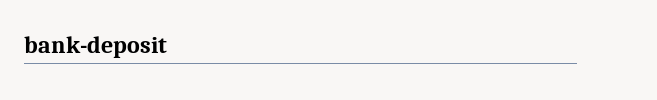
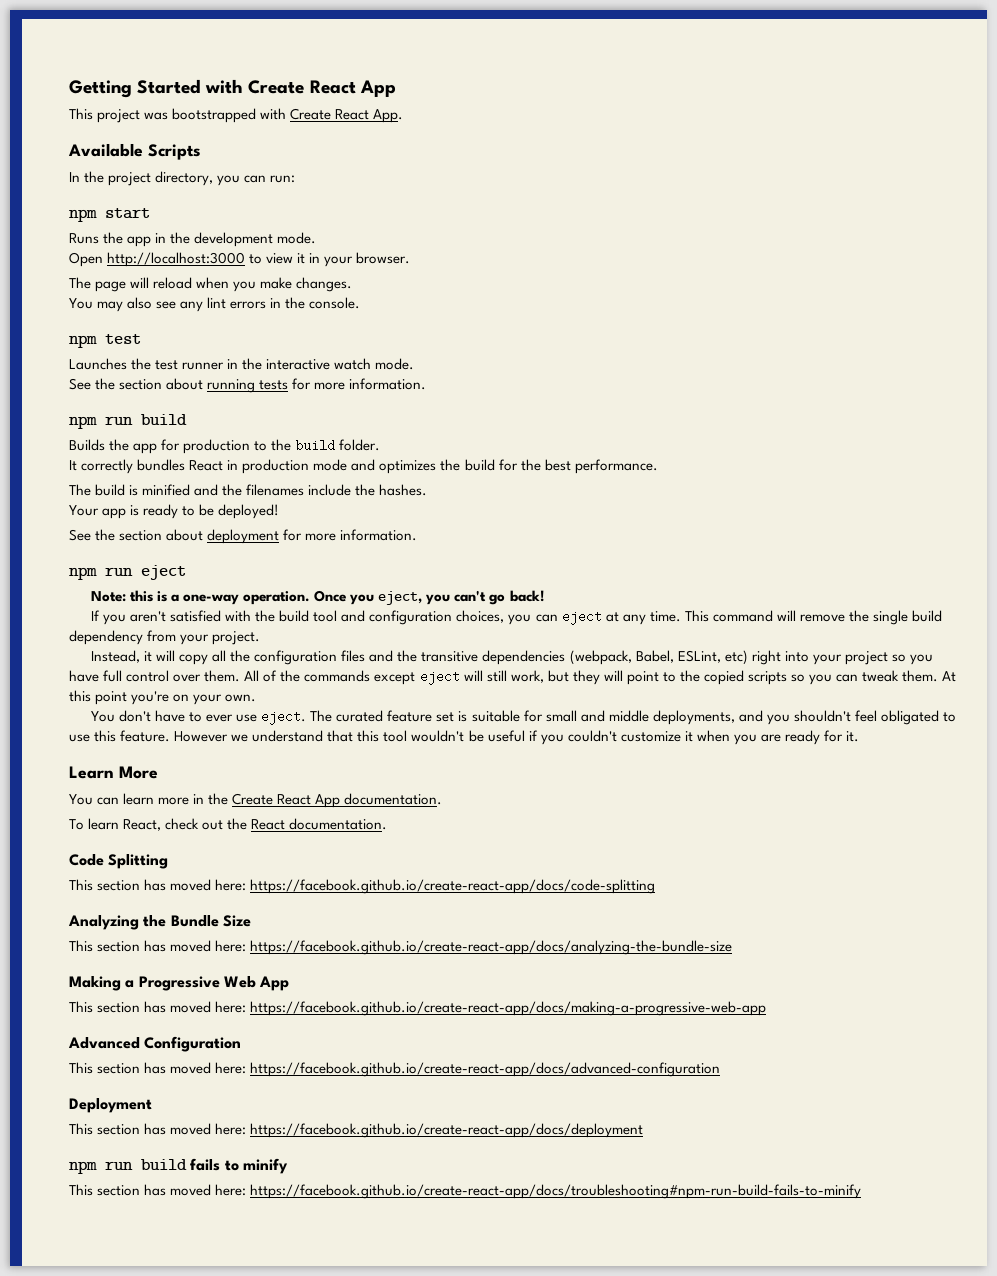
[24,36,167,58] bank-deposit -> [69,79,396,98] [69,108,404,123] [68,143,201,160] [69,171,296,186] [69,208,150,222] [69,232,317,247] [69,252,411,267] [69,277,353,292] [69,297,361,312] [69,334,141,348] [69,358,415,370] [69,378,427,393] [69,414,187,429] [69,439,381,454] [69,459,658,474] [69,484,428,496] [69,504,280,519] [69,529,418,544] [69,565,186,580] [90,590,545,605] [90,610,943,625] [69,630,261,645] [90,650,933,665] [69,670,957,685] [69,690,257,705] [90,710,957,725] [69,730,860,745] [69,766,158,779] [69,793,443,808] [69,818,388,831] [69,854,169,869] [69,879,656,894] [68,915,251,930] [69,940,733,955] [69,976,290,991] [69,1001,767,1016] [68,1036,242,1052] [69,1062,721,1077] [69,1098,152,1113] [69,1123,644,1138] [69,1158,288,1174] [69,1184,862,1199] Getting Started with Create React App // This project was bootstrapped with Create React App. // Available Scripts // In the project directory, you can run: // npm start // Runs the app in the development mode. // Open http://localhost:3000 to view it in your browser. // The page will reload when you make changes. // You may also see any lint errors in the console. // npm test // Launches the test runner in the interactive watch mode. // See the section about running tests for more information. // npm run build // Builds the app for production to the build folder. // It correctly bundles React in production mode and optimizes the build for the best performance. // The build is minified and the filenames include the hashes. // Your app is ready to be deployed! // See the section about deployment for more information. // npm run eject // Note: this is a one-way operation. Once you eject, you can't go back! // If you aren't satisfied with the build tool and configuration choices, you can eject at any time. This command will remove the single build dependency from your project. // Instead, it will copy all the configuration files and the transitive dependencies (webpack, Babel, ESLint, etc) right into your project so you have full control over them. All of the commands except eject will still work, but they will point to the copied scripts so you can tweak them. At this point you're on your own. // You don't have to ever use eject. The curated feature set is suitable for small and middle deployments, and you shouldn't feel obligated to use this feature. However we understand that this tool wouldn't be useful if you couldn't customize it when you are ready for it. // Learn More // You can learn more in the Create React App documentation. // To learn React, check out the React documentation. // Code Splitting // This section has moved here: https://facebook.github.io/create-react-app/docs/code-splitting // Analyzing the Bundle Size // This section has moved here: https://facebook.github.io/create-react-app/docs/analyzing-the-bundle-size // Making a Progressive Web App // This section has moved here: https://facebook.github.io/create-react-app/docs/making-a-progressive-web-app // Advanced Configuration // This section has moved here: https://facebook.github.io/create-react-app/docs/advanced-configuration // Deployment // This section has moved here: https://facebook.github.io/create-react-app/docs/deployment // npm run build fails to minify // This section has moved here: https://facebook.github.io/create-react-app/docs/troubleshooting#npm-run-build-fails-to-minify

